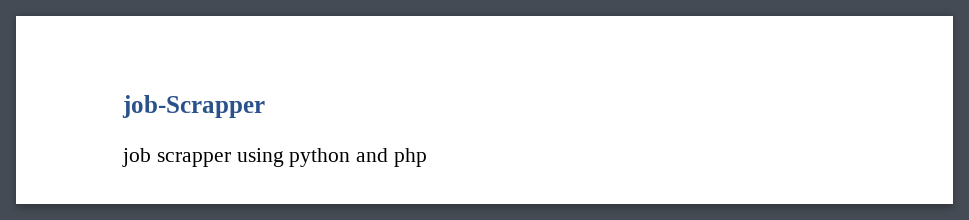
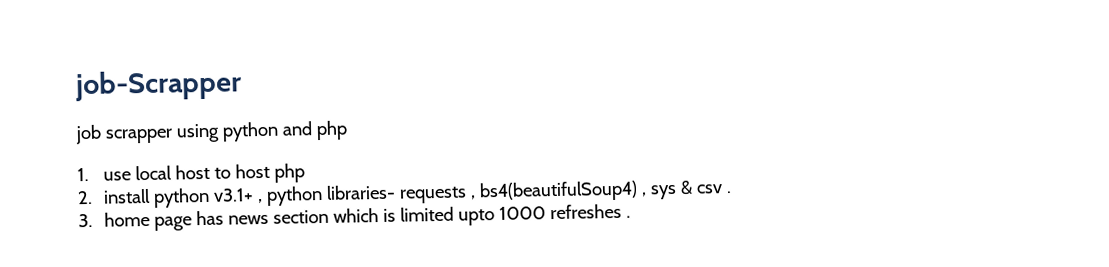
(428, 157) none -> [77,163,306,183] [77,180,733,208] [78,203,632,231] // 1. use local host to host php // 2. install python v3.1+ , python libraries- requests , bs4(beautifulSoup4) , sys & csv . // 3. home page has news section which is limited upto 1000 refreshes .

